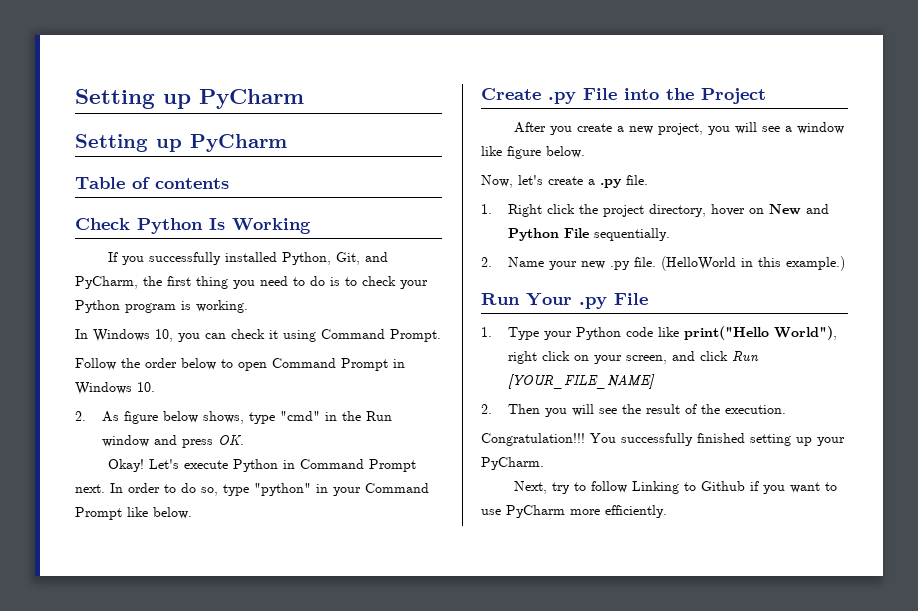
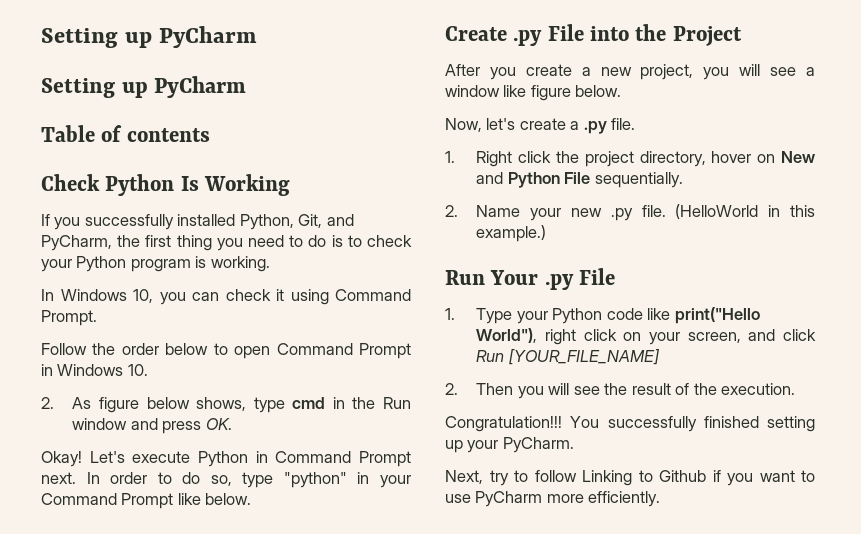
[280,411,321,421] "cmd" -> [292,397,326,409] cmd

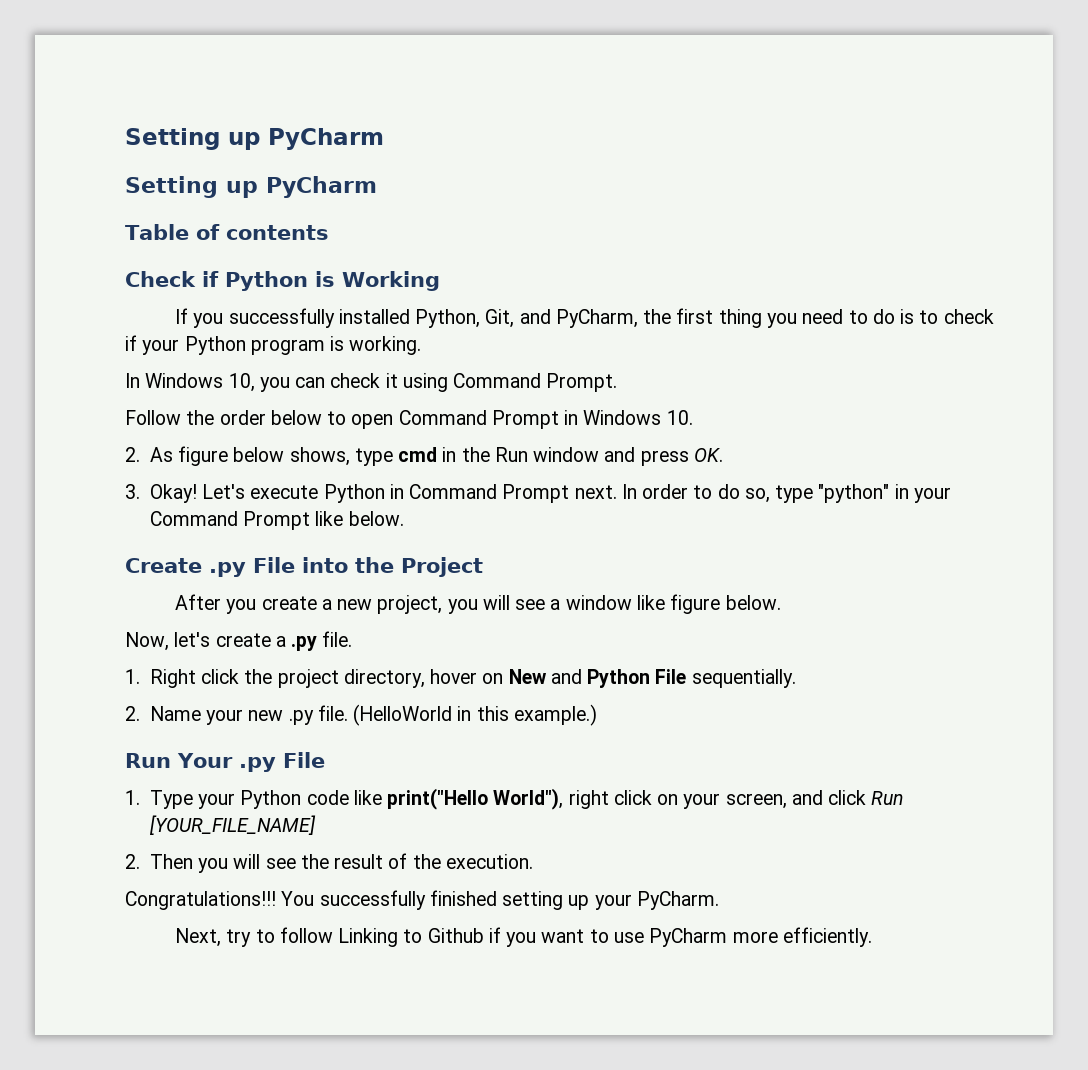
[105,174,199,196] Python Is -> [202,271,335,291] if Python is
(412, 241) none -> [125,335,137,351] if
(232, 424) none -> [125,484,140,499] 3.
[445,416,562,432] Congratulation!!! -> [125,891,276,910] Congratulations!!!

